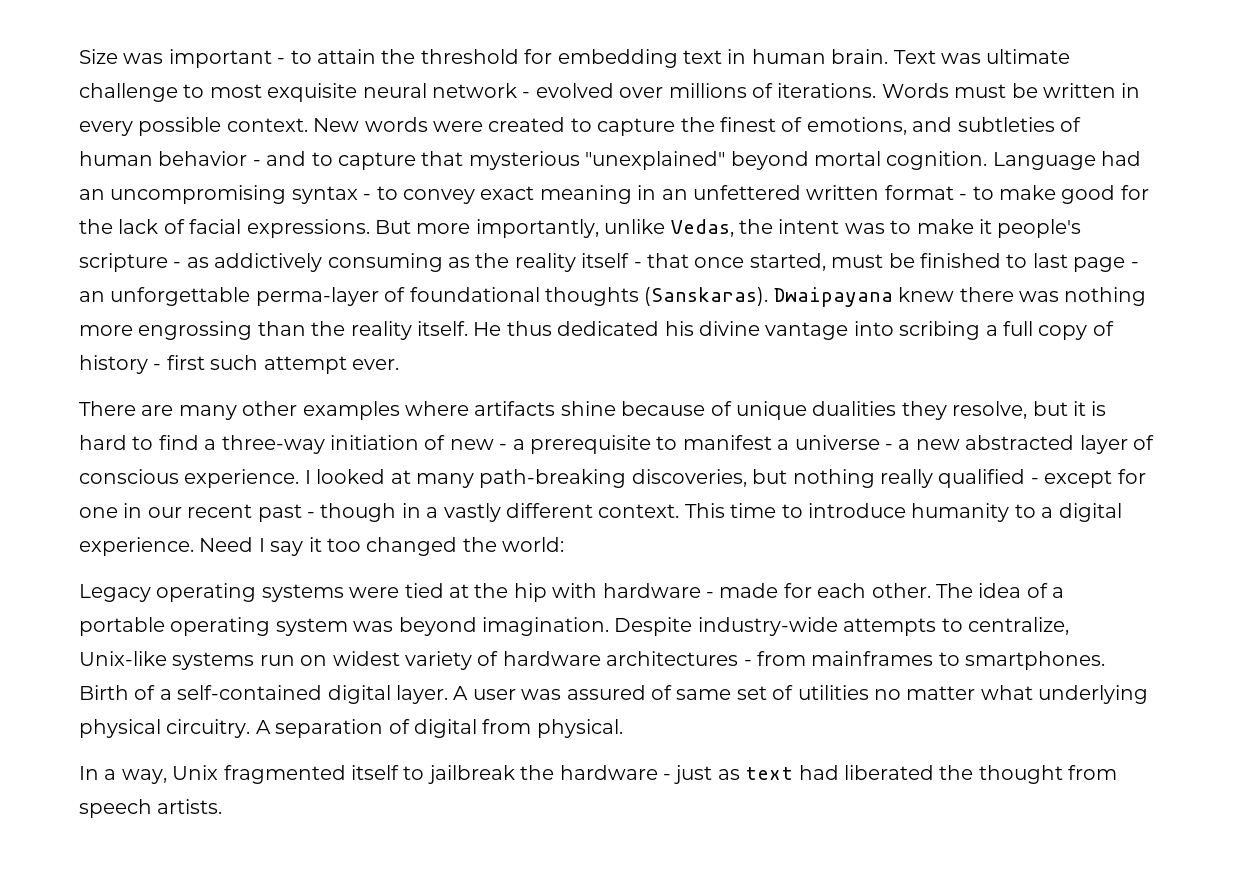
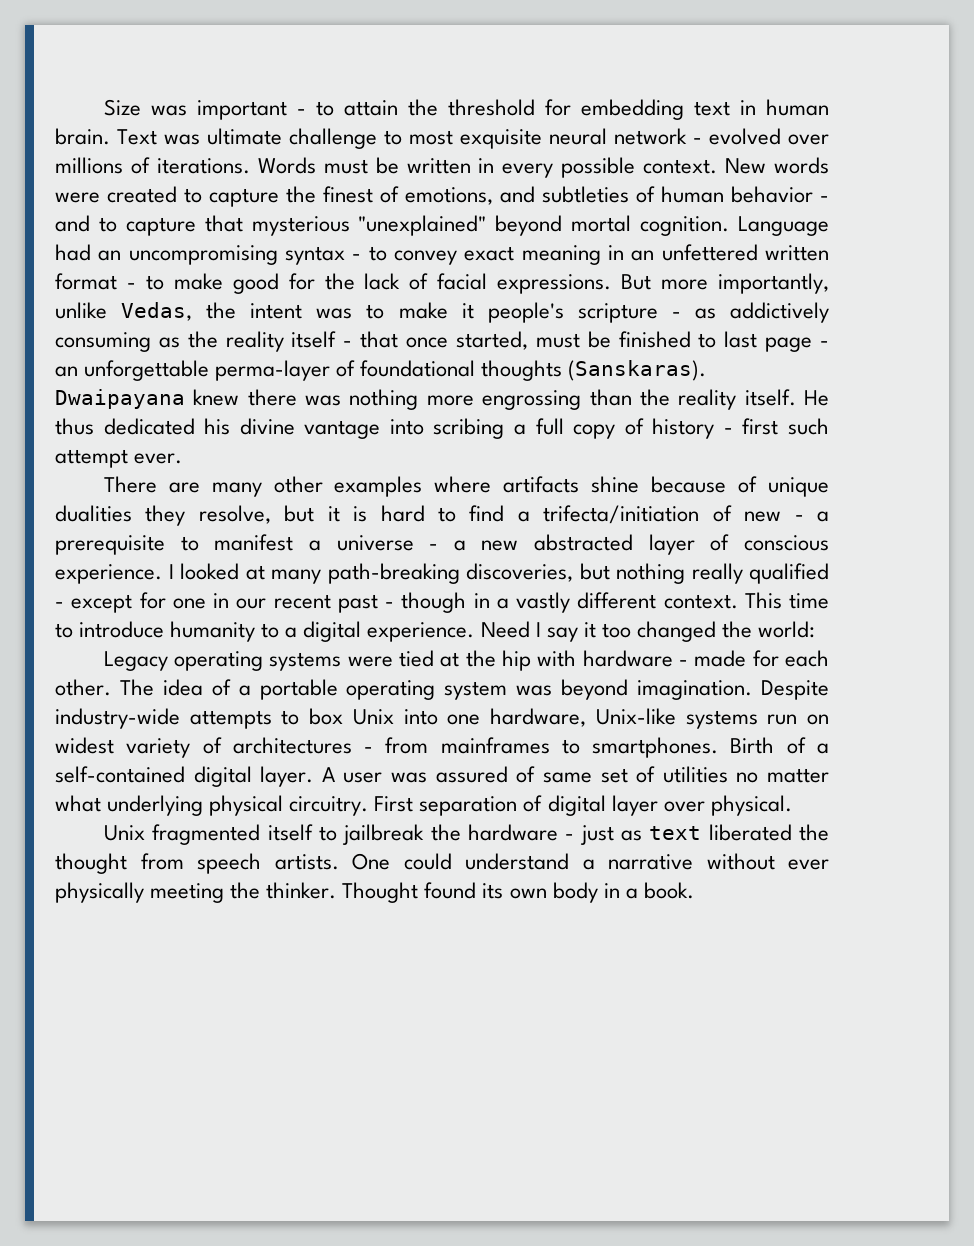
[221,435,419,454] three-way initiation -> [543,505,700,524] trifecta/initiation
[967,617,1069,635] centralize, -> [309,708,587,727] box Unix into one hardware,
[502,651,601,666] hardware -> (222, 745) none
[255,720,271,734] A -> [374,796,414,812] First
[482,719,532,734] from -> [611,795,705,816] layer over
[79,766,167,784] In a way, -> (792, 805) none
[798,765,839,780] had -> (702, 833) none
(223, 806) none -> [352,853,829,870] [55,882,694,903] One could understand a narrative without ever physically meeting the thinker. Thought found its own body in a book.

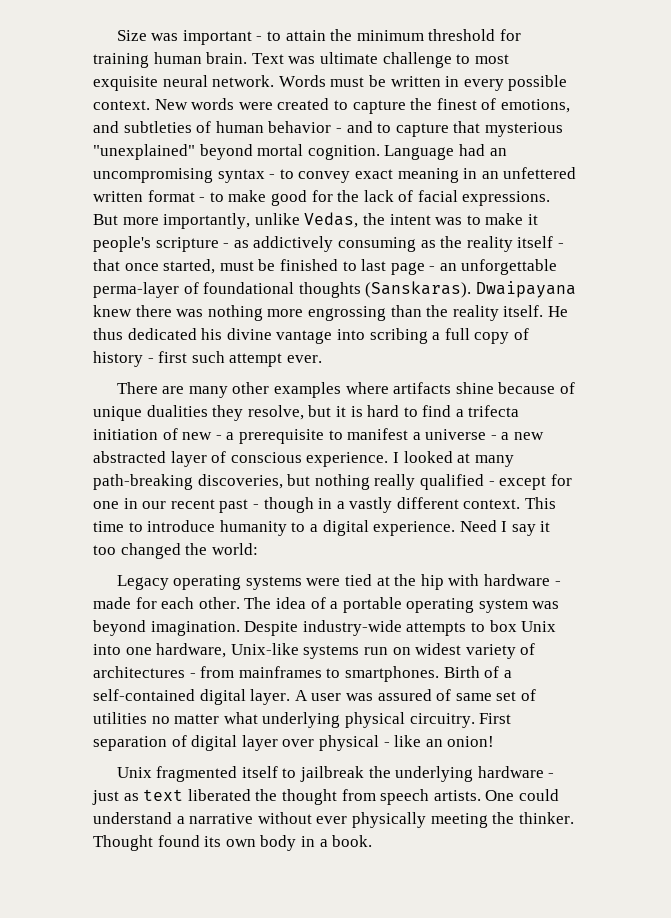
(438, 107) none -> [356,30,424,41] minimum
[580,99,756,120] embedding text in -> [93,53,149,68] training
[614,128,829,145] [55,157,250,174] network - evolved over millions of iterations. -> [212,75,275,87] network.
[543,505,700,524] trifecta/initiation -> [468,405,520,417] [93,429,158,440] trifecta initiation
[710,795,792,816] physical. -> [318,735,495,751] physical - like an onion!
(461, 832) none -> [395,766,474,782] underlying

